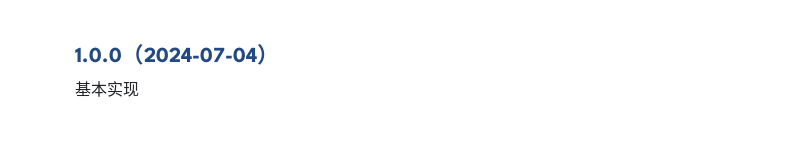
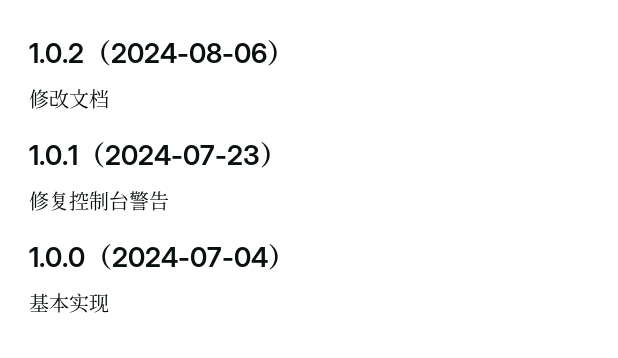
(75, 55) none -> [29,40,294,66] [29,89,109,109] [29,142,287,168] [29,191,169,211] 1.0.2（2024-08-06） // 修改文档 // 1.0.1（2024-07-23） // 修复控制台警告 //

